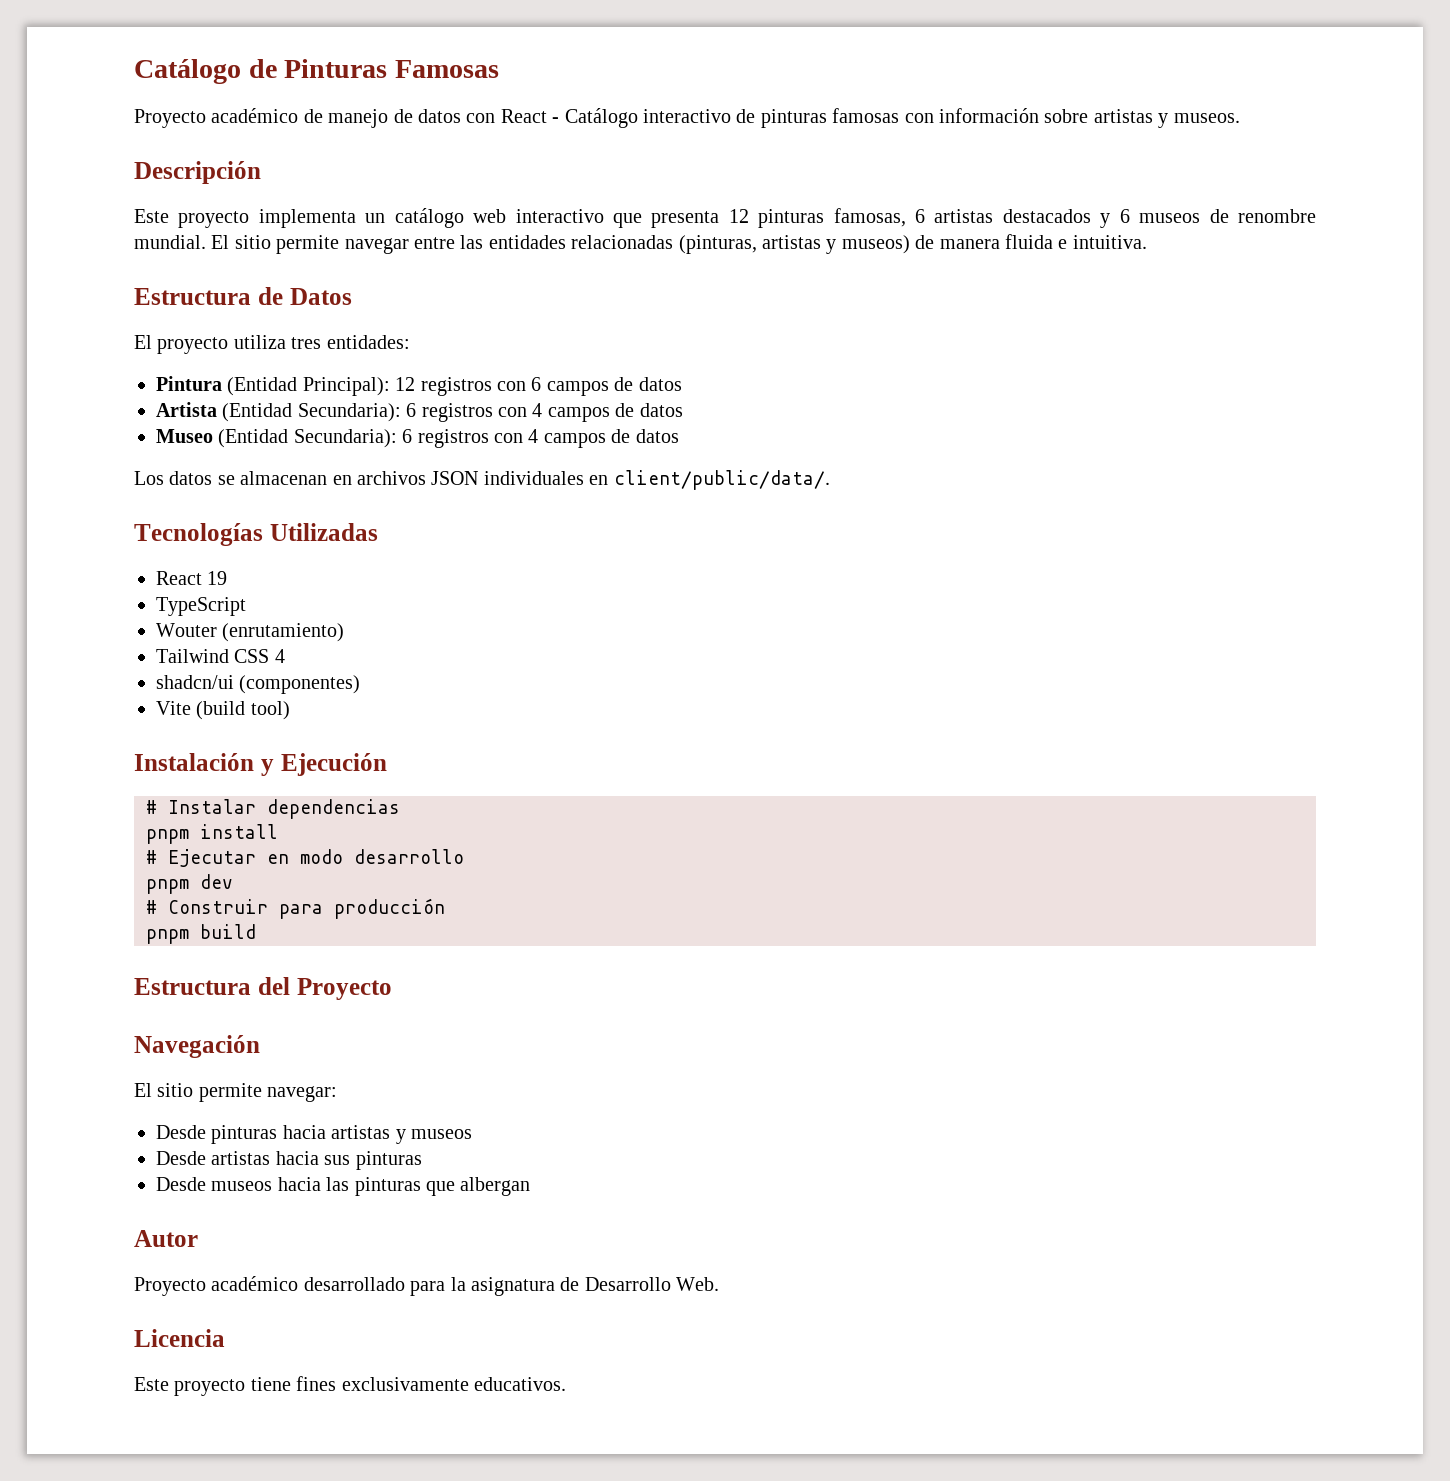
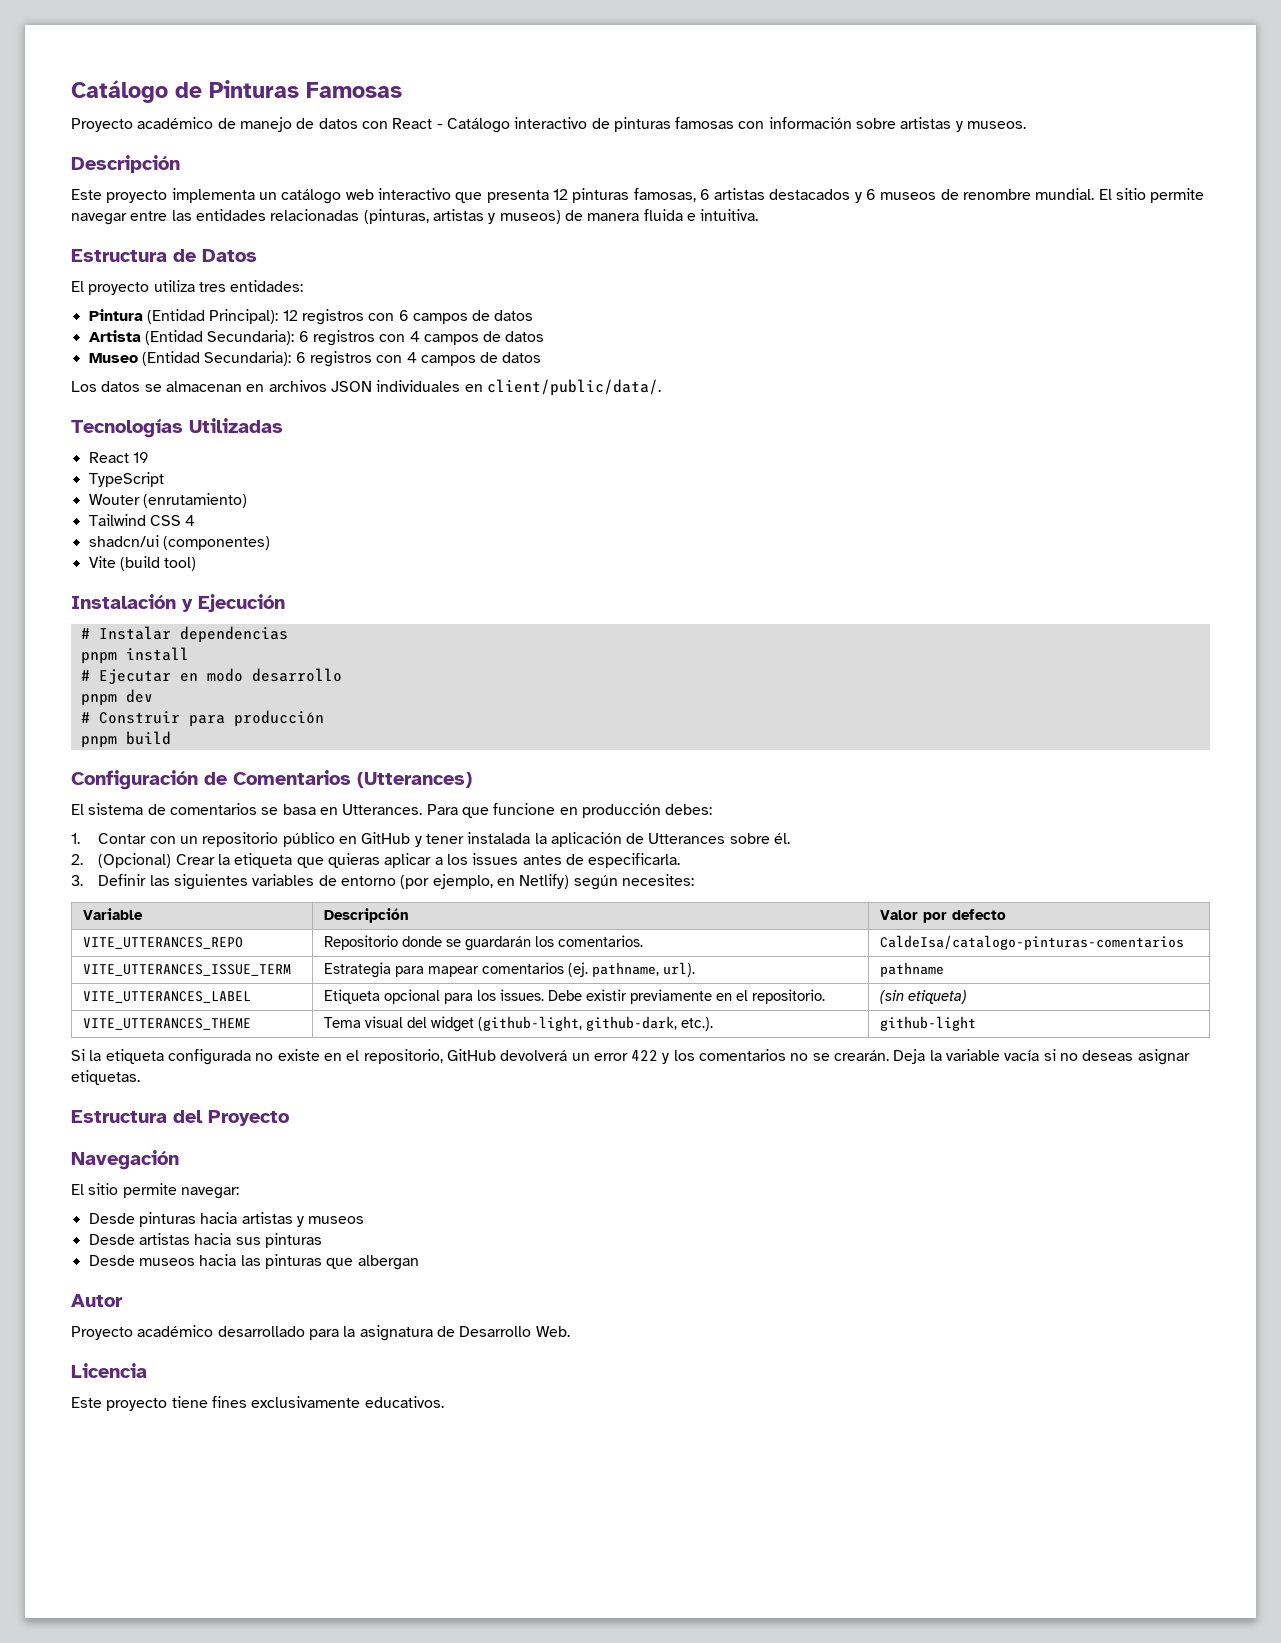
(256, 931) none -> [71,770,472,790] [71,803,713,818] [71,832,791,847] [71,853,681,868] [71,874,694,890] [83,908,144,920] [324,908,410,923] [880,909,1007,923] [83,937,244,949] [324,935,644,951] [880,935,1185,950] [83,964,292,976] [324,962,696,978] [880,962,945,977] [83,991,252,1003] [324,989,826,1004] [880,990,968,1004] [83,1018,252,1030] [324,1016,714,1032] [880,1016,977,1031] [71,1049,1190,1065] [71,1070,140,1085] // Configuración de Comentarios (Utterances) // El sistema de comentarios se basa en Utterances. Para que funcione en producción debes: // 1. Contar con un repositorio público en GitHub y tener instalada la aplicación de Utterances sobre él. // 2. (Opcional) Crear la etiqueta que quieras aplicar a los issues antes de especificarla. // 3. Definir las siguientes variables de entorno (por ejemplo, en Netlify) según necesites: // Variable | Descripción | Valor por defecto // VITE_UTTERANCES_REPO | Repositorio donde se guardarán los comentarios. | CaldeIsa/catalogo-pinturas-comentarios // VITE_UTTERANCES_ISSUE_TERM | Estrategia para mapear comentarios (ej. pathname, url). | pathname // VITE_UTTERANCES_LABEL | Etiqueta opcional para los issues. Debe existir previamente en el repositorio. | (sin etiqueta) // VITE_UTTERANCES_THEME | Tema visual del widget (github-light, github-dark, etc.). | github-light // Si la etiqueta configurada no existe en el repositorio, GitHub devolverá un error 422 y los comentarios no se crearán. Deja la variable vacía si no deseas asignar etiquetas.

